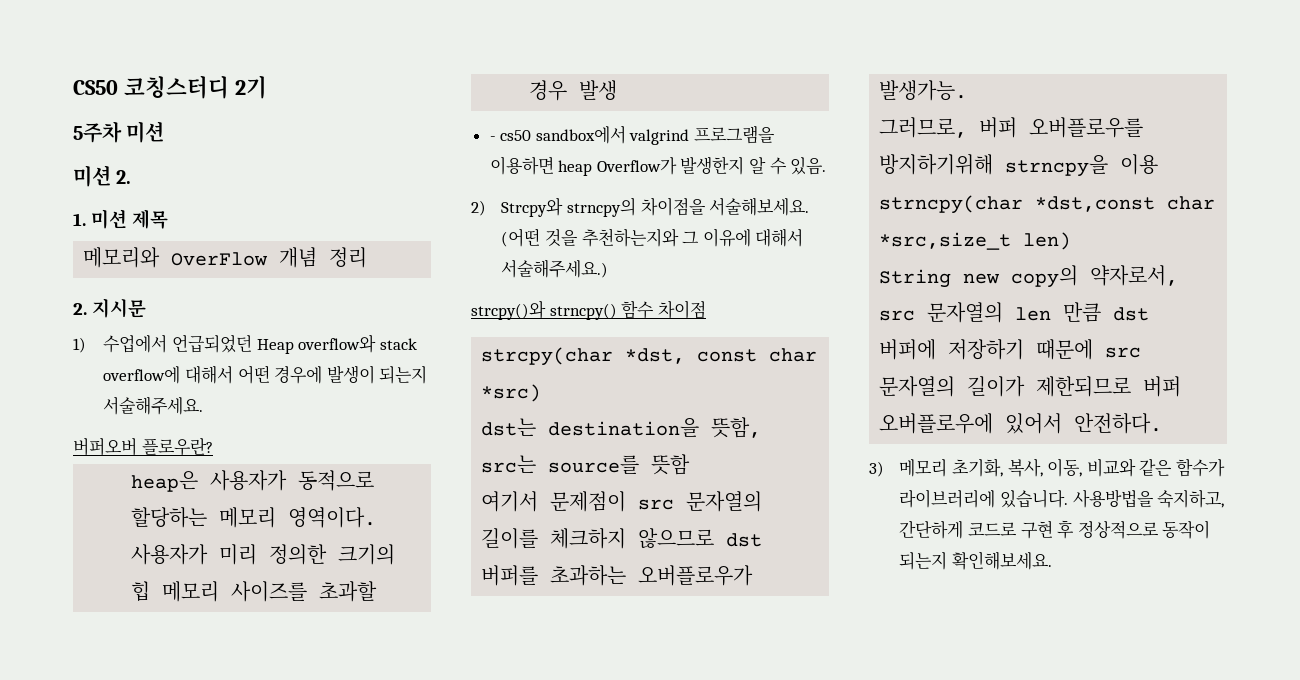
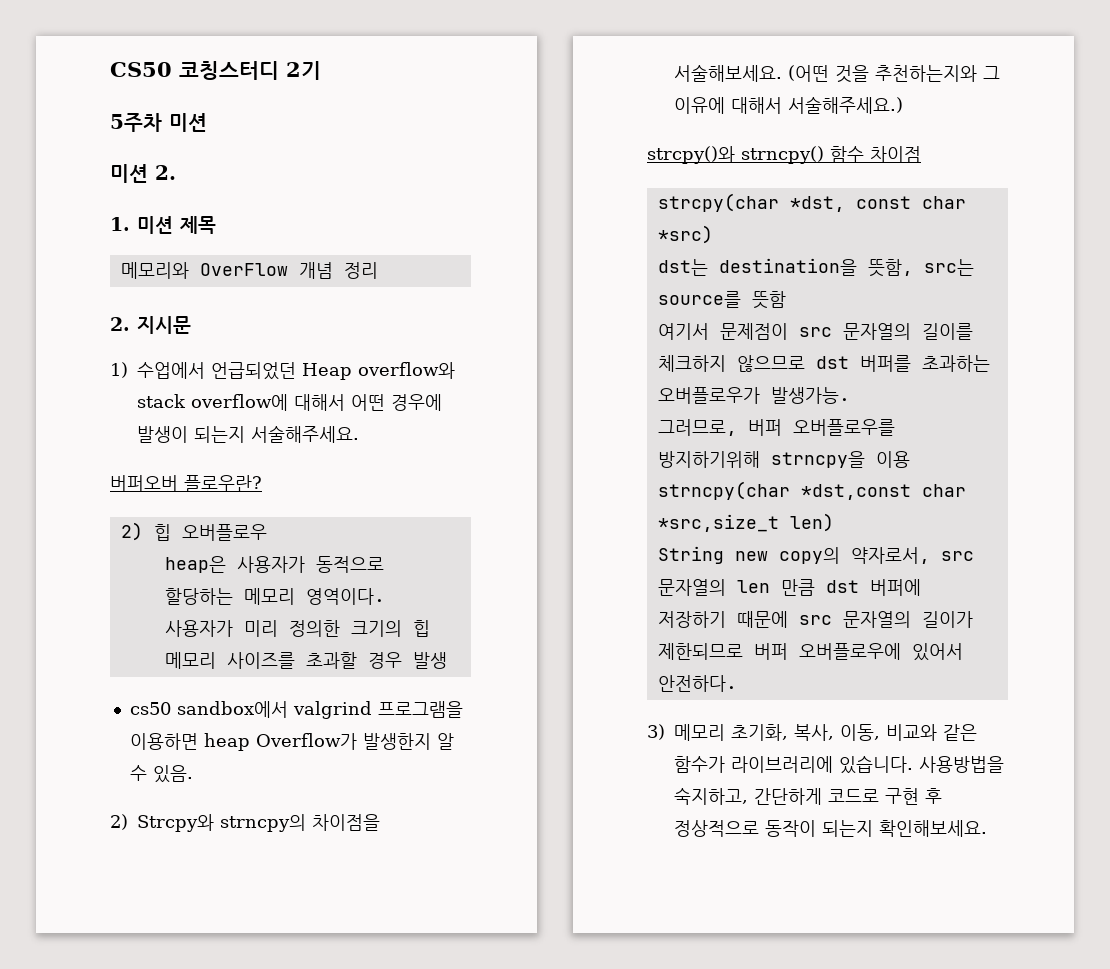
(213, 447) none -> [120,522,267,541] // 2) 힙 오버플로우
[489,136,496,141] - -> (447, 660) none

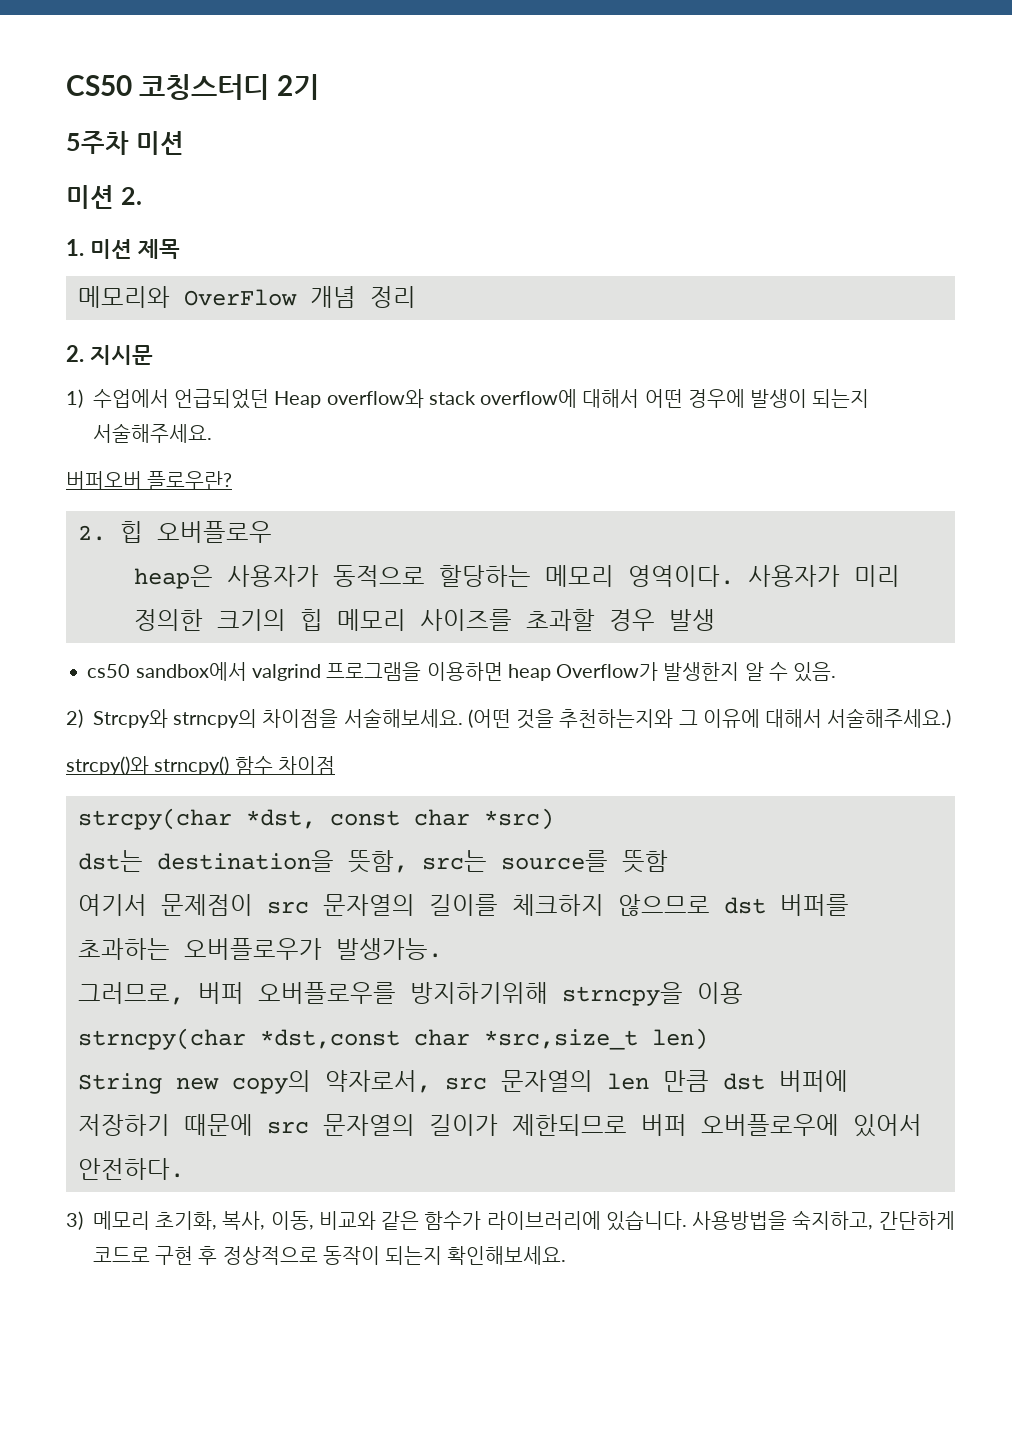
[120,522,143,541] 2) -> [77,525,106,541] 2.

